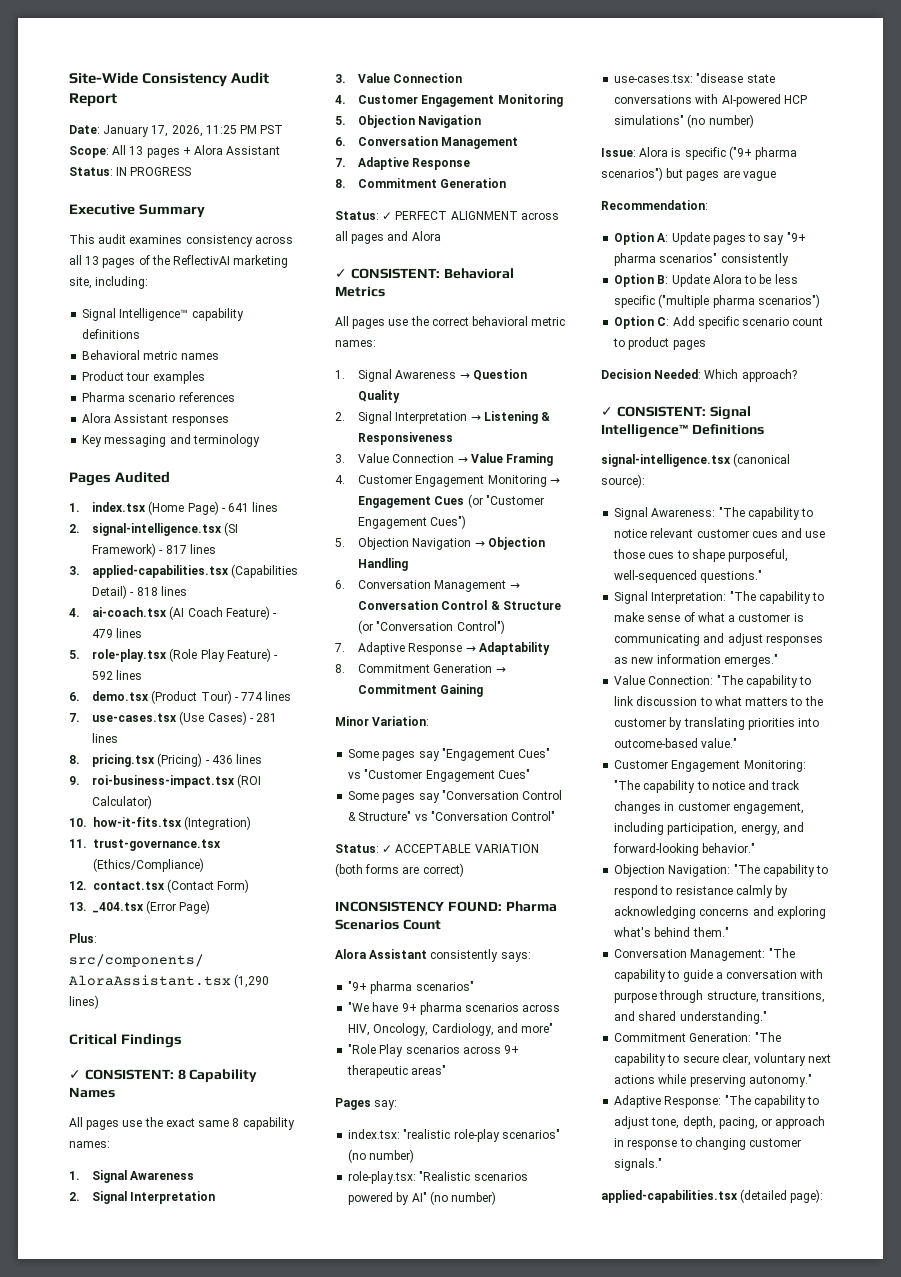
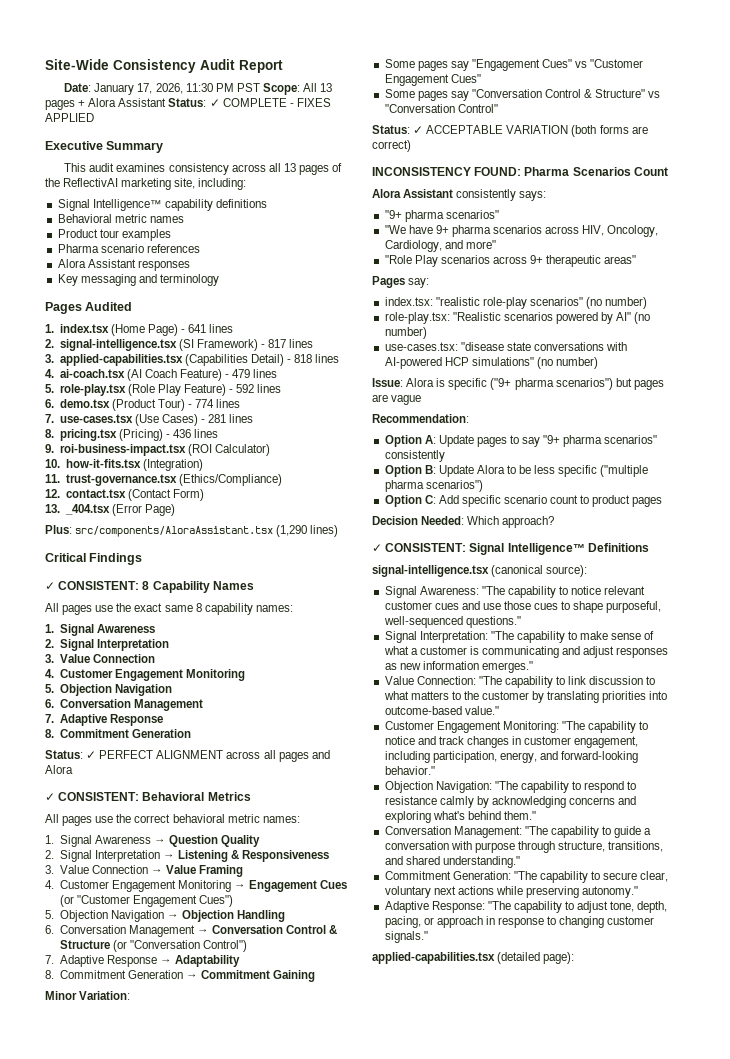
[205,125,237,134] 11:25 -> [185,83,213,92] 11:30
[116,167,192,176] IN PROGRESS -> [209,98,331,107] [45,113,94,122] ✓ COMPLETE - FIXES APPLIED

